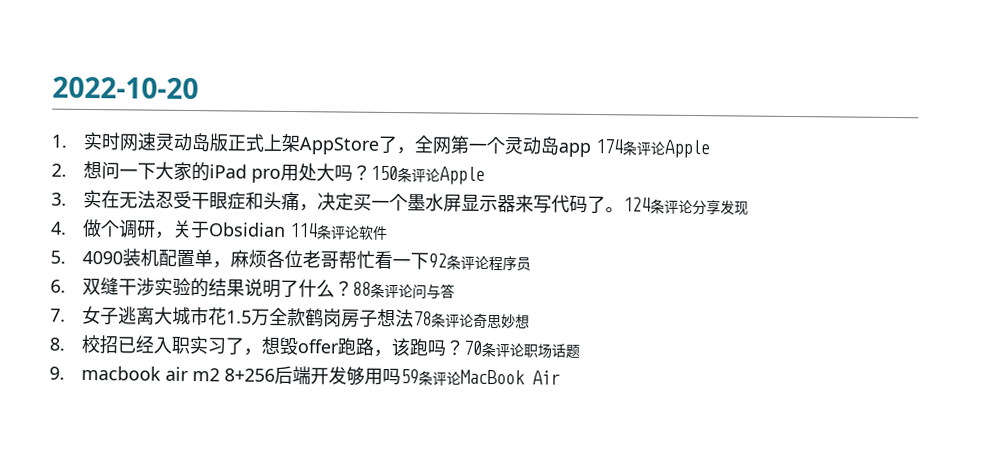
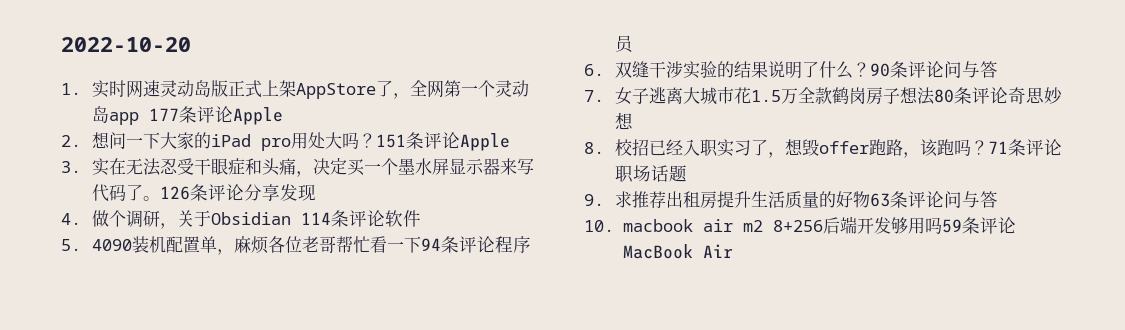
[595,139,624,154] 174 -> [148,108,179,121] 177
[370,165,399,181] 150 -> [375,134,406,148] 151
[623,197,652,212] 124 -> [159,186,190,200] 126
[428,253,448,269] 92 -> [420,238,441,251] 94
[352,281,372,296] 88 -> [869,63,890,77] 90
[413,311,433,326] 78 -> [933,89,954,103] 80
[463,340,483,355] 70 -> [987,141,1008,154] 71
(65, 373) none -> [614,191,998,209] [584,220,614,232] 求推荐出租房提升生活质量的好物63条评论问与答 // 10.

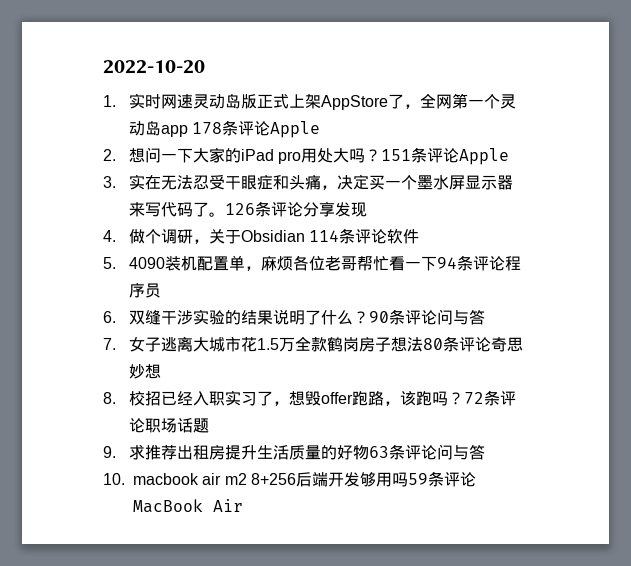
[148,108,179,121] 177 -> [192,122,223,134] 178
[987,141,1008,154] 71 -> [463,392,484,404] 72

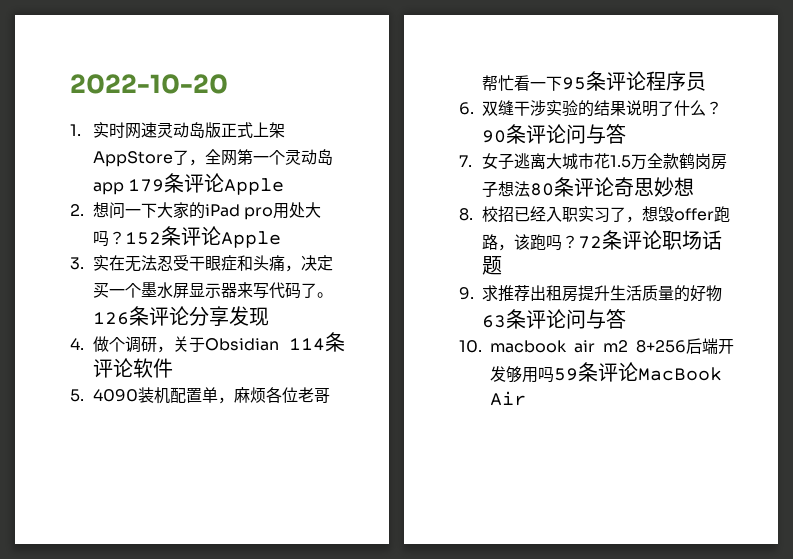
[192,122,223,134] 178 -> [128,179,165,192] 179
[381,149,412,161] 151 -> [124,232,161,245] 152
[436,257,457,269] 94 -> [561,77,586,90] 95

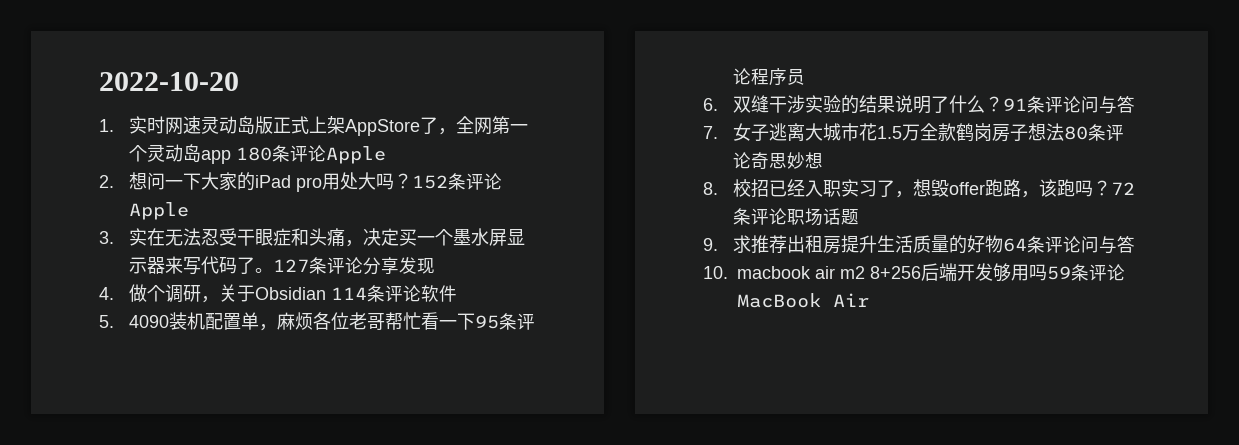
[128,179,165,192] 179 -> [235,147,272,161] 180
[92,312,129,325] 126 -> [272,259,309,272] 127
[482,130,506,143] 90 -> [1002,98,1027,111] 91
[482,315,506,328] 63 -> [1002,238,1027,252] 64

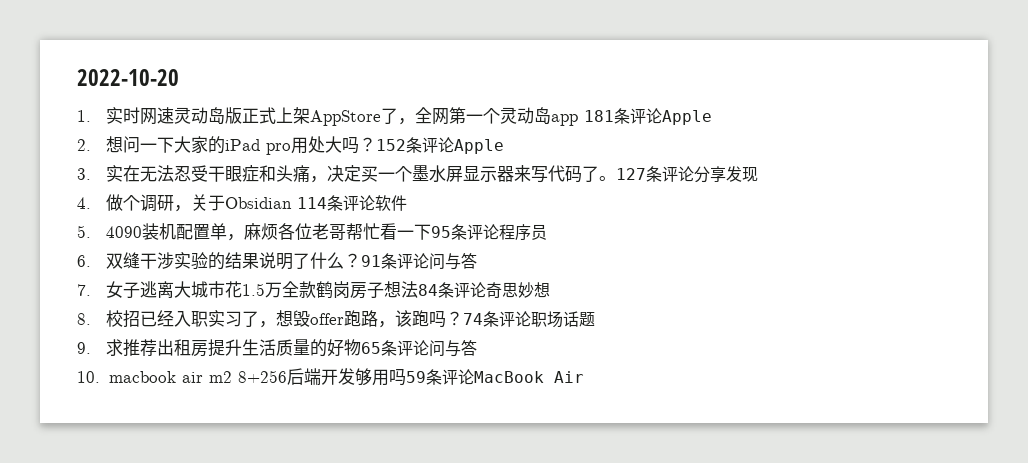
[235,147,272,161] 180 -> [584,110,615,122] 181
[1063,126,1088,140] 80 -> [418,284,439,296] 84
[1110,182,1135,195] 72 -> [463,313,484,325] 74
[1002,238,1027,252] 64 -> [361,342,382,354] 65

